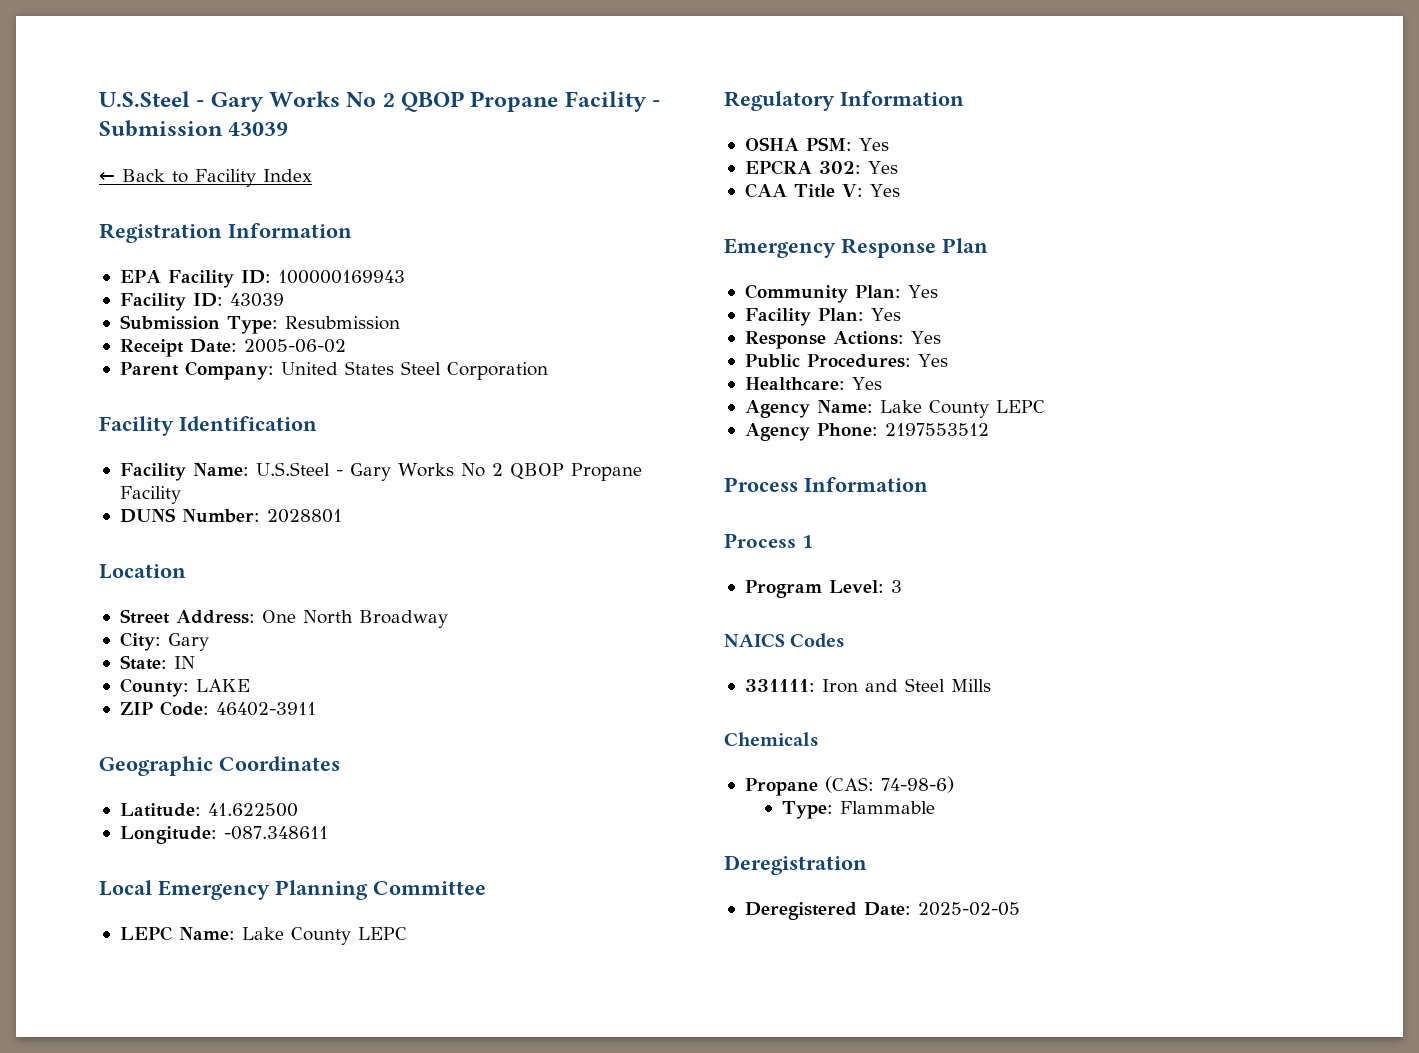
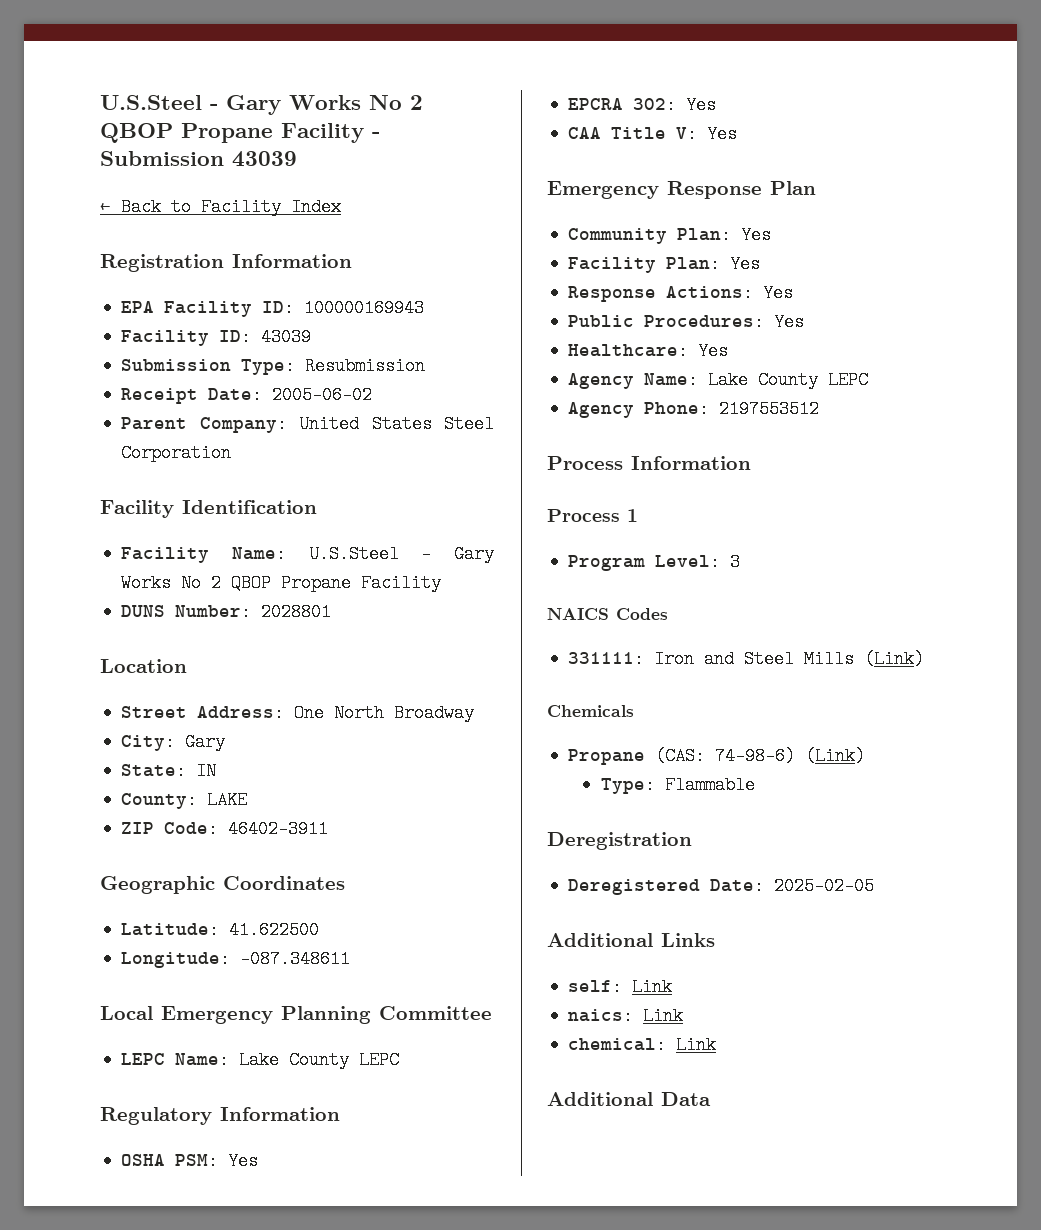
(991, 685) none -> [864,650,925,668] (Link)
(954, 784) none -> [805,747,866,765] (Link)
(1020, 909) none -> [547,933,715,947] [568,978,673,996] [568,1007,684,1025] [568,1036,717,1054] [547,1092,711,1106] // Additional Links // self: Link // naics: Link // chemical: Link // Additional Data

